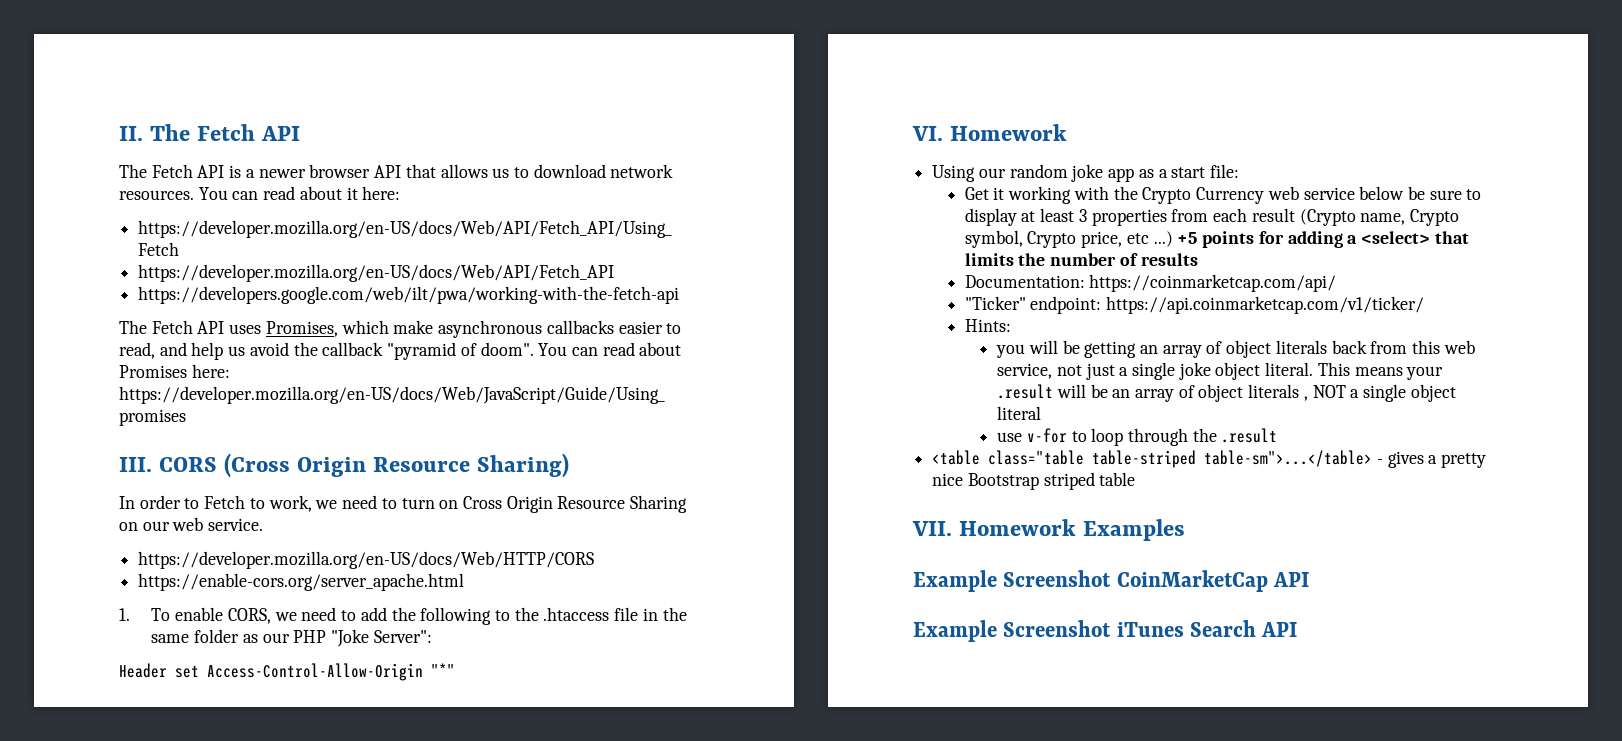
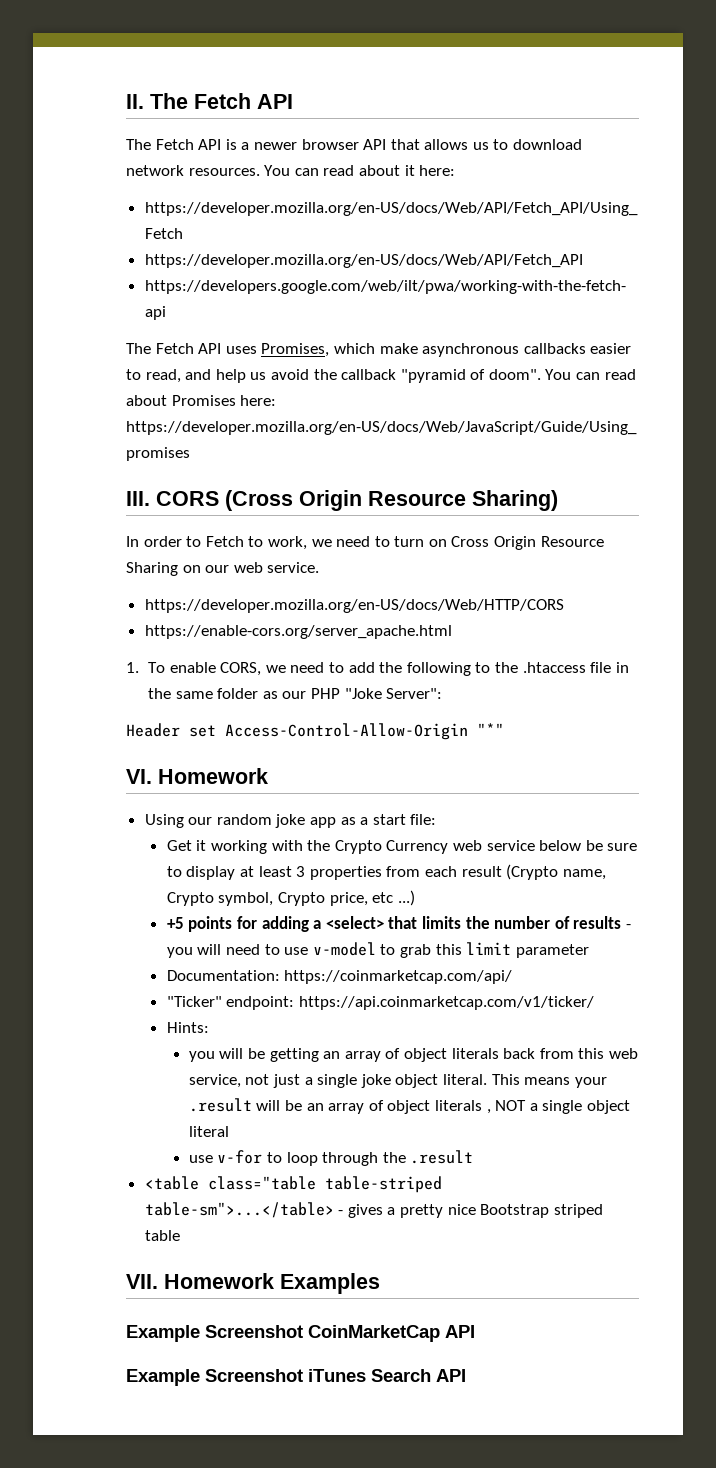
(1173, 239) none -> (415, 898) //
(1198, 259) none -> [625,924,631,929] [166,942,589,958] - you will need to use v-model to grab this limit parameter

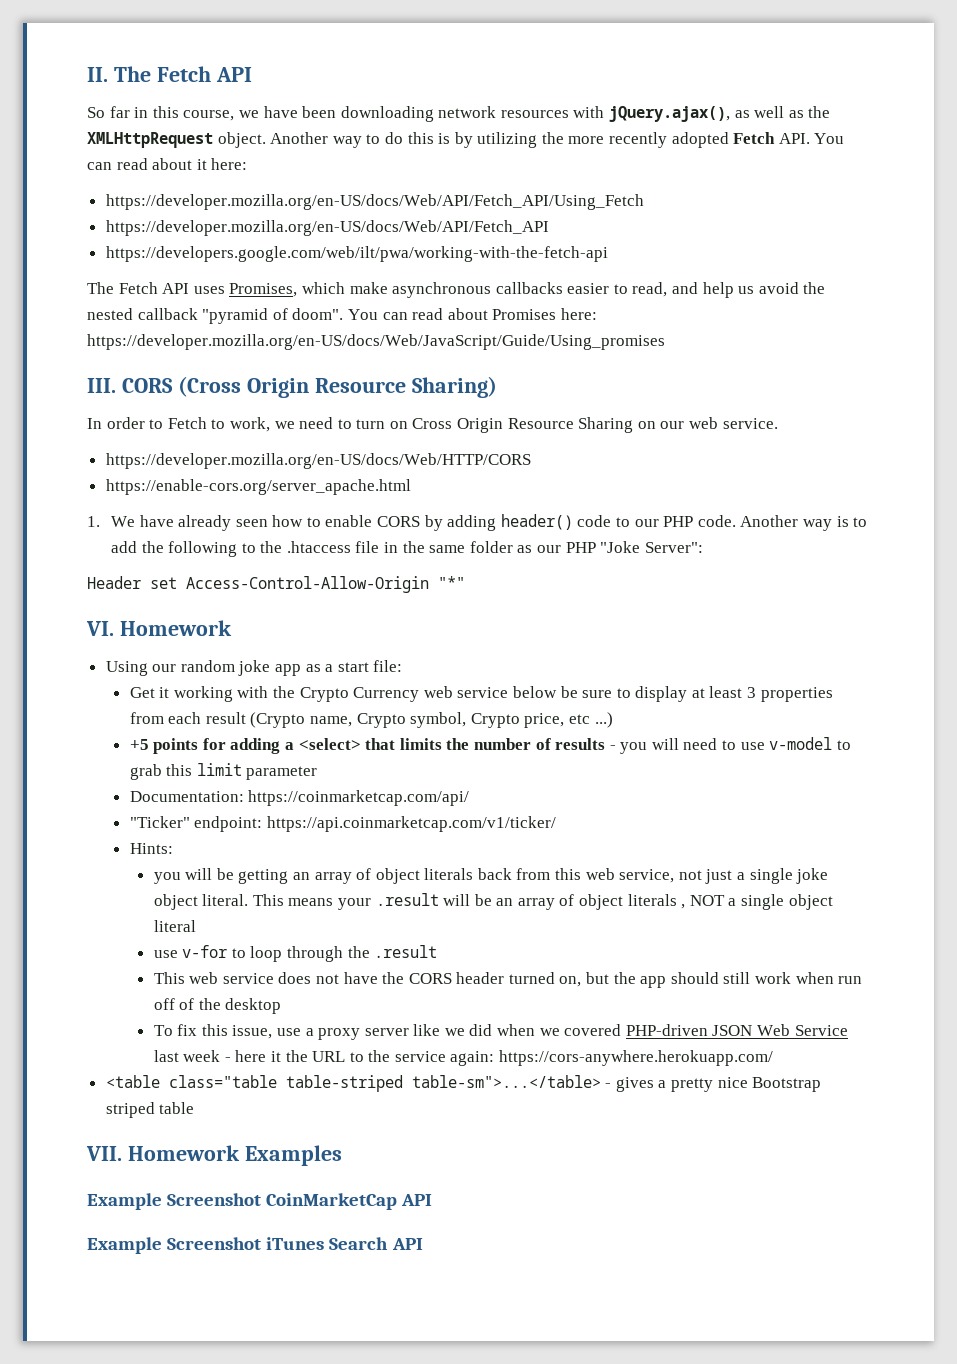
[126,139,583,150] [126,165,260,176] The Fetch API is a newer browser API that allows us to download network resources. -> [87,106,831,122] [87,132,810,148] So far in this course, we have been downloading network resources with jQuery.ajax(), as well as the XMLHttpRequest object. Another way to do this is by utilizing the more recently adopted Fetch API.
(337, 374) none -> [87,308,133,320] nested
[148,662,325,676] To enable CORS, we need -> [110,514,849,531] We have already seen how to enable CORS by adding header() code to our PHP code. Another way is
(474, 1157) none -> [153,972,863,988] [153,998,282,1014] [153,1024,848,1040] [153,1050,774,1066] // This web service does not have the CORS header turned on, but the app should still work when run off of the desktop // To fix this issue, use a proxy server like we did when we covered PHP-driven JSON Web Service last week - here it the URL to the service again: https://cors-anywhere.herokuapp.com/

